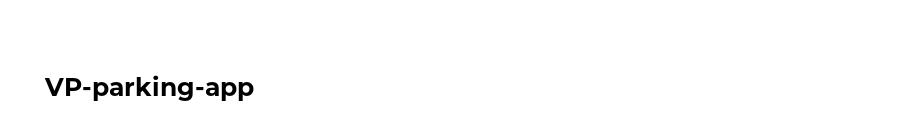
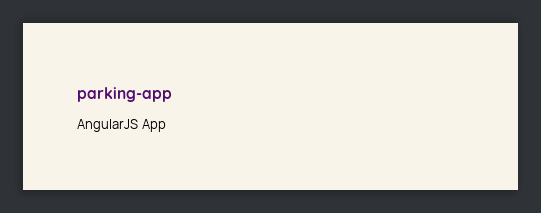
[44,75,254,101] VP-parking-app -> [77,87,172,102] [77,119,166,132] parking-app // AngularJS App

